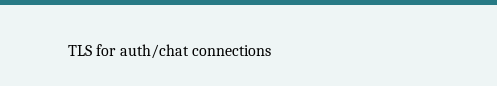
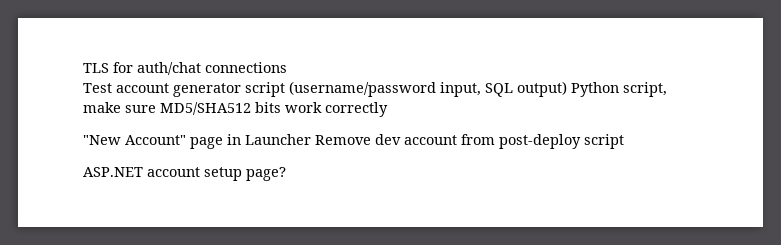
(271, 50) none -> [83,81,667,97] [83,102,388,117] [83,134,624,149] [83,167,286,181] // Test account generator script (username/password input, SQL output) Python script, make sure MD5/SHA512 bits work correctly // "New Account" page in Launcher Remove dev account from post-deploy script // ASP.NET account setup page?

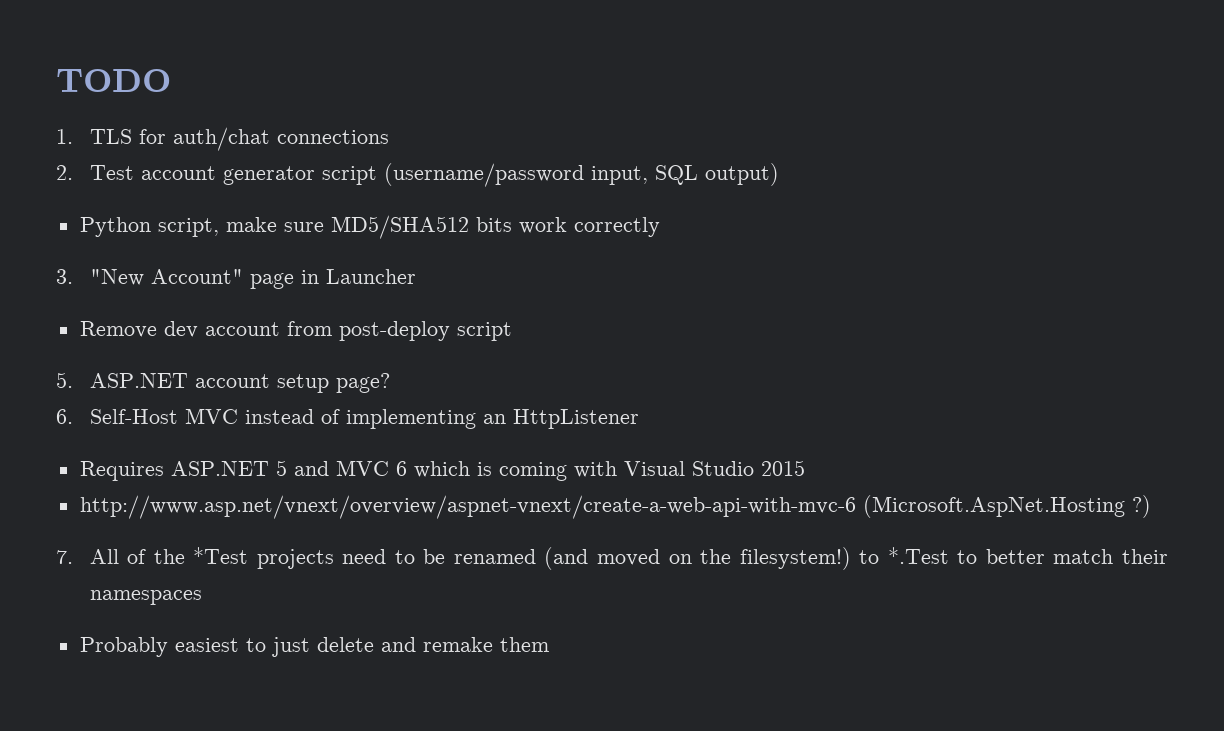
(83, 68) none -> [56,69,171,92] [56,129,73,144] TODO // 1.
(287, 67) none -> [56,165,73,180] 2.
(567, 89) none -> (779, 174) //
(388, 109) none -> [56,269,73,284] 3.
(311, 139) none -> (416, 276) //
(624, 141) none -> [56,372,73,388] 5.
(286, 174) none -> [56,408,639,429] [79,460,805,481] [79,495,1151,519] [56,547,1169,570] [89,590,202,605] [79,637,549,657] // 6. Self-Host MVC instead of implementing an HttpListener // Requires ASP.NET 5 and MVC 6 which is coming with Visual Studio 2015 // http://www.asp.net/vnext/overview/aspnet-vnext/create-a-web-api-with-mvc-6 (Microsoft.AspNet.Hosting ?) // 7. All of the *Test projects need to be renamed (and moved on the filesystem!) to *.Test to better match their namespaces // Probably easiest to just delete and remake them

